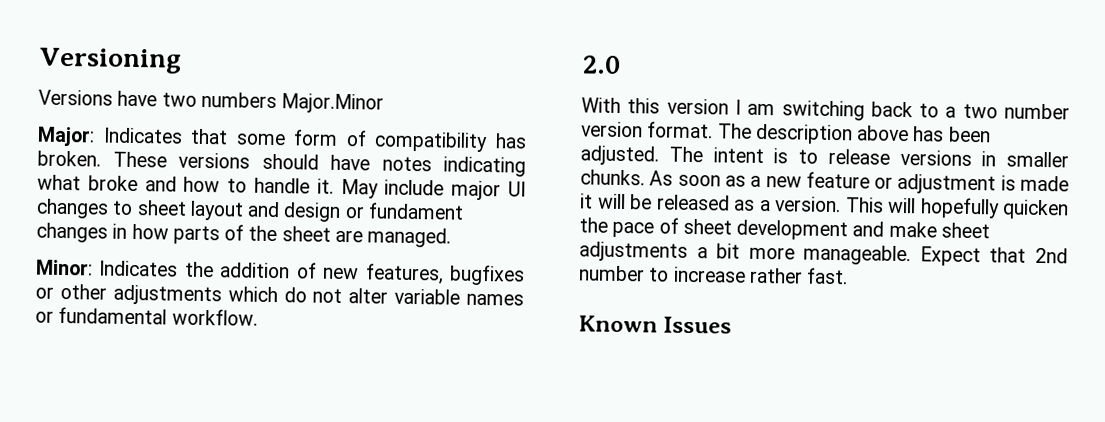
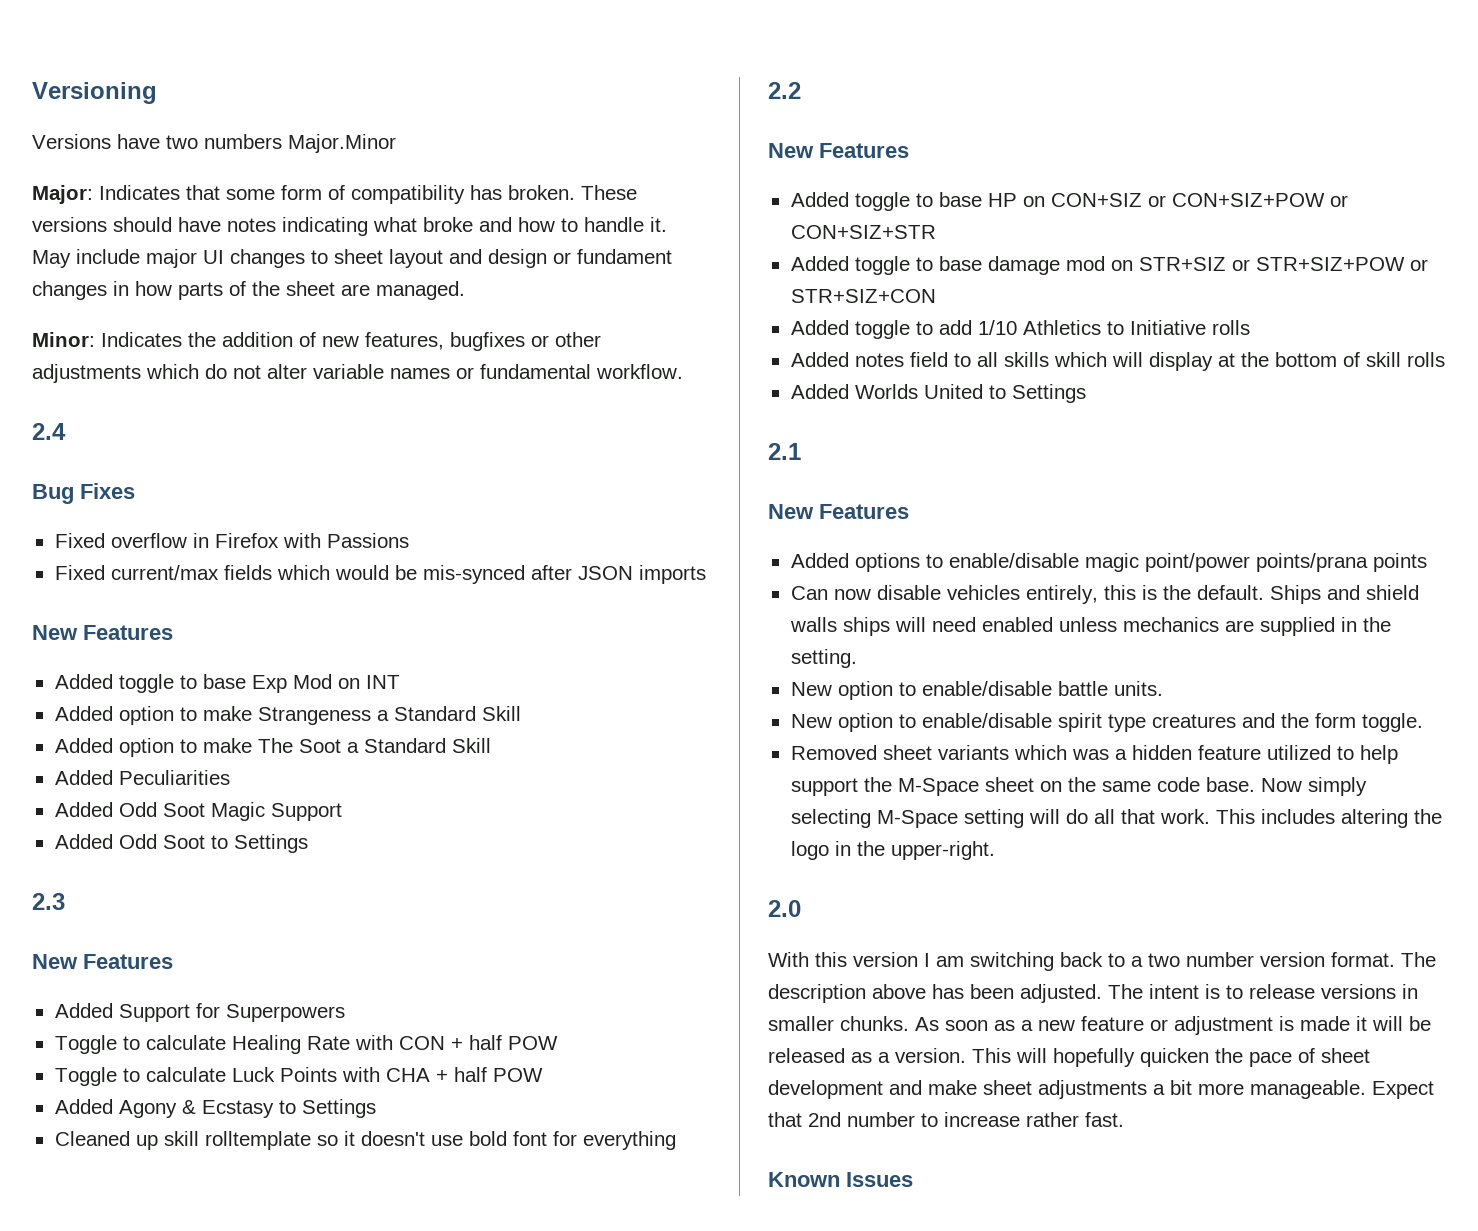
(258, 317) none -> [32,423,66,440] [32,483,135,504] [54,533,409,548] [54,565,706,584] [32,625,173,640] [54,674,400,693] [54,706,521,725] [54,738,491,757] [54,770,230,785] [54,802,342,821] [54,834,308,853] [32,893,65,910] [32,954,173,969] [54,1003,345,1022] [54,1035,558,1054] [54,1067,543,1086] [54,1099,376,1118] [54,1131,676,1150] [768,82,801,99] [768,143,909,158] [790,192,1348,211] [790,225,936,239] [790,256,1428,275] [790,289,936,303] [790,320,1250,339] [790,352,1445,371] [790,384,1086,403] [768,443,801,460] [768,504,909,519] [790,553,1427,572] [790,585,1419,604] [789,617,1391,636] [790,649,857,668] [790,681,1163,700] [790,713,1423,732] [790,745,1398,764] [790,777,1367,796] [790,809,1442,828] [790,841,995,860] // 2.4 // Bug Fixes // Fixed overflow in Firefox with Passions // Fixed current/max fields which would be mis-synced after JSON imports // New Features // Added toggle to base Exp Mod on INT // Added option to make Strangeness a Standard Skill // Added option to make The Soot a Standard Skill // Added Peculiarities // Added Odd Soot Magic Support // Added Odd Soot to Settings // 2.3 // New Features // Added Support for Superpowers // Toggle to calculate Healing Rate with CON + half POW // Toggle to calculate Luck Points with CHA + half POW // Added Agony & Ecstasy to Settings // Cleaned up skill rolltemplate so it doesn't use bold font for everything // 2.2 // New Features // Added toggle to base HP on CON+SIZ or CON+SIZ+POW or CON+SIZ+STR // Added toggle to base damage mod on STR+SIZ or STR+SIZ+POW or STR+SIZ+CON // Added toggle to add 1/10 Athletics to Initiative rolls // Added notes field to all skills which will display at the bottom of skill rolls // Added Worlds United to Settings // 2.1 // New Features // Added options to enable/disable magic point/power points/prana points // Can now disable vehicles entirely, this is the default. Ships and shield walls ships will need enabled unless mechanics are supplied in the setting. // New option to enable/disable battle units. // New option to enable/disable spirit type creatures and the form toggle. // Removed sheet variants which was a hidden feature utilized to help support the M-Space sheet on the same code base. Now simply selecting M-Space setting will do all that work. This includes altering the logo in the upper-right.

